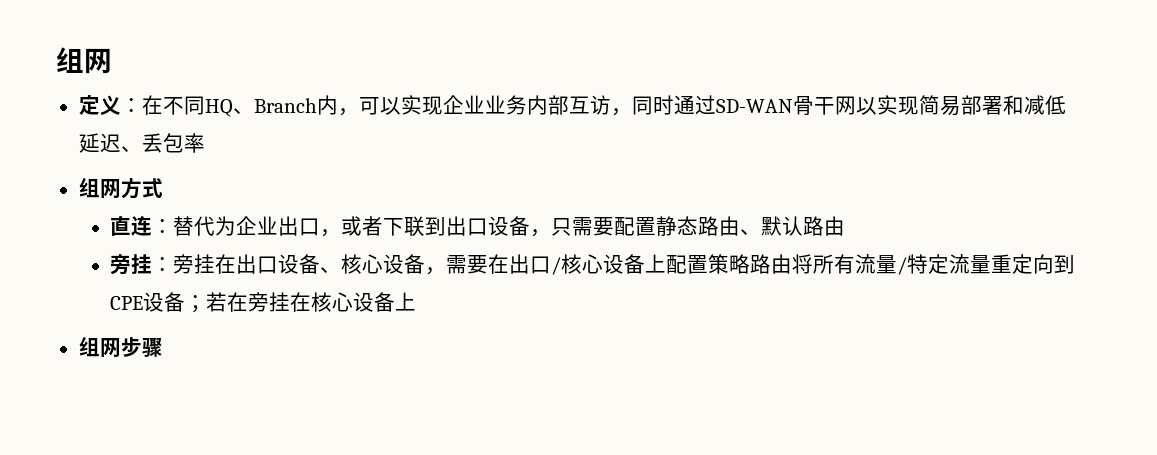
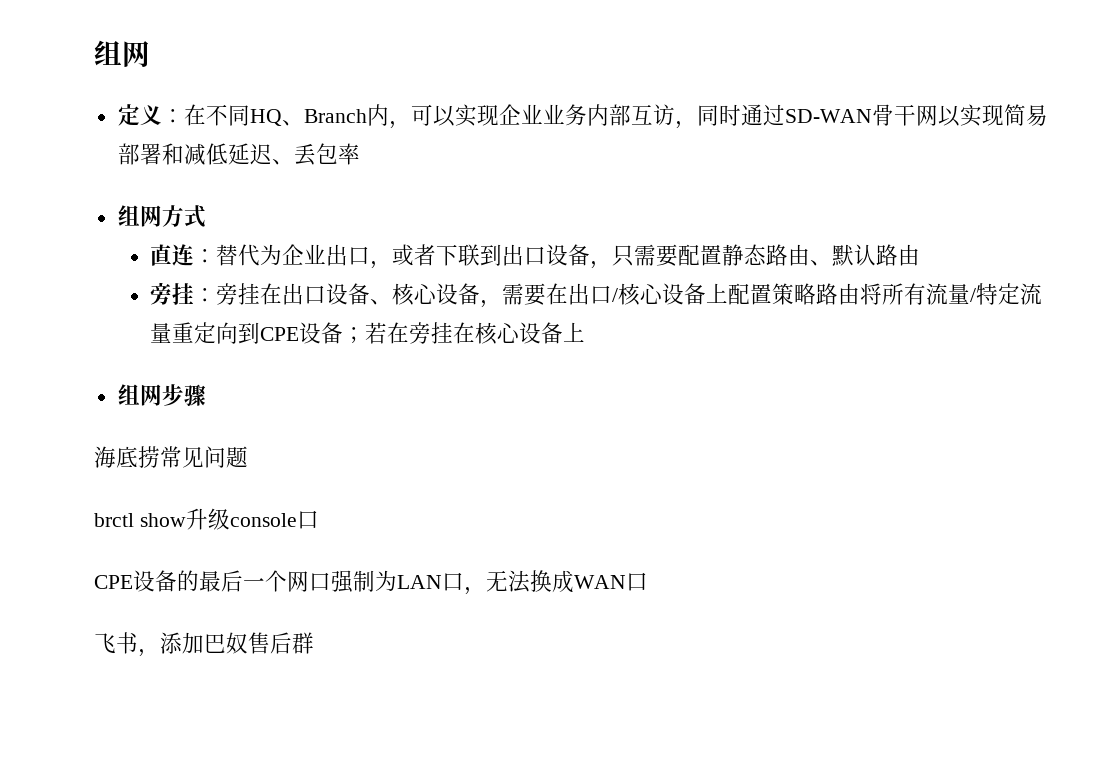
(163, 347) none -> [94,446,248,468] [94,508,319,530] [94,570,648,595] [94,632,314,657] // 海底捞常见问题 // brctl show升级console口 // CPE设备的最后一个网口强制为LAN口，无法换成WAN口 // 飞书，添加巴奴售后群

